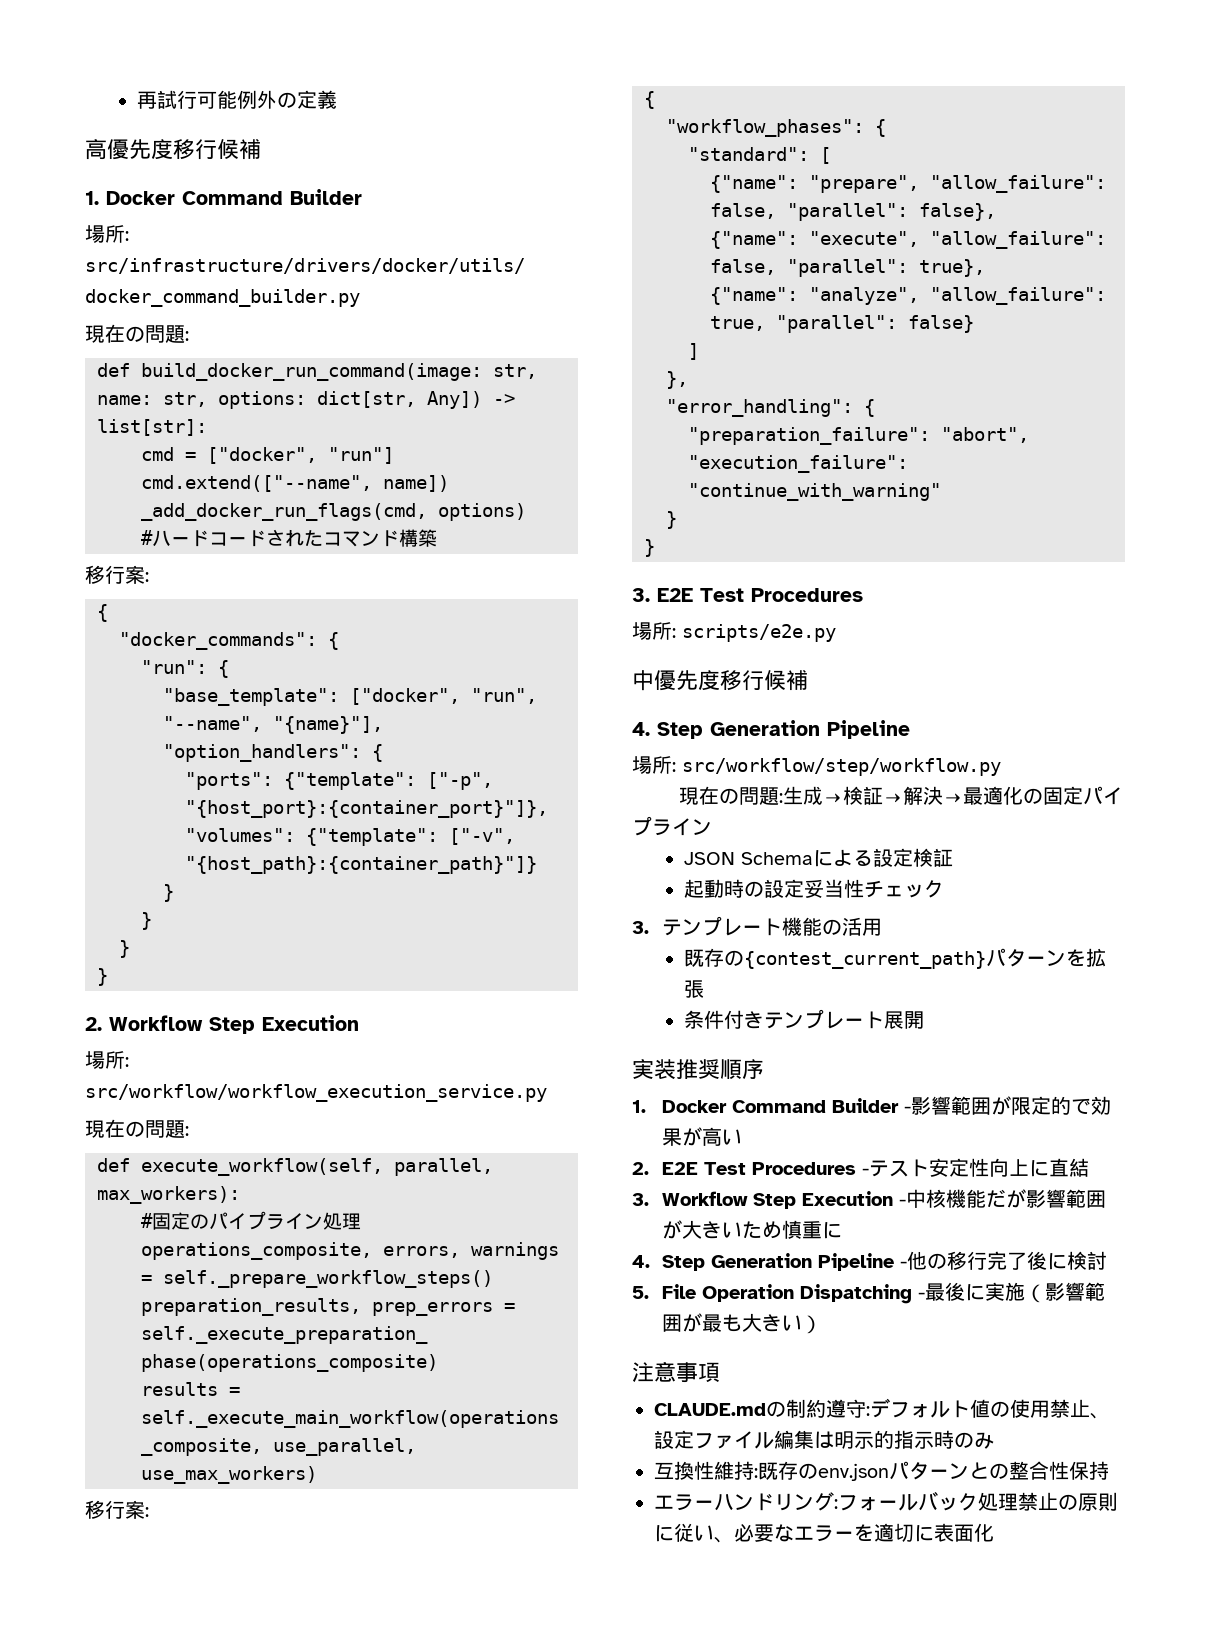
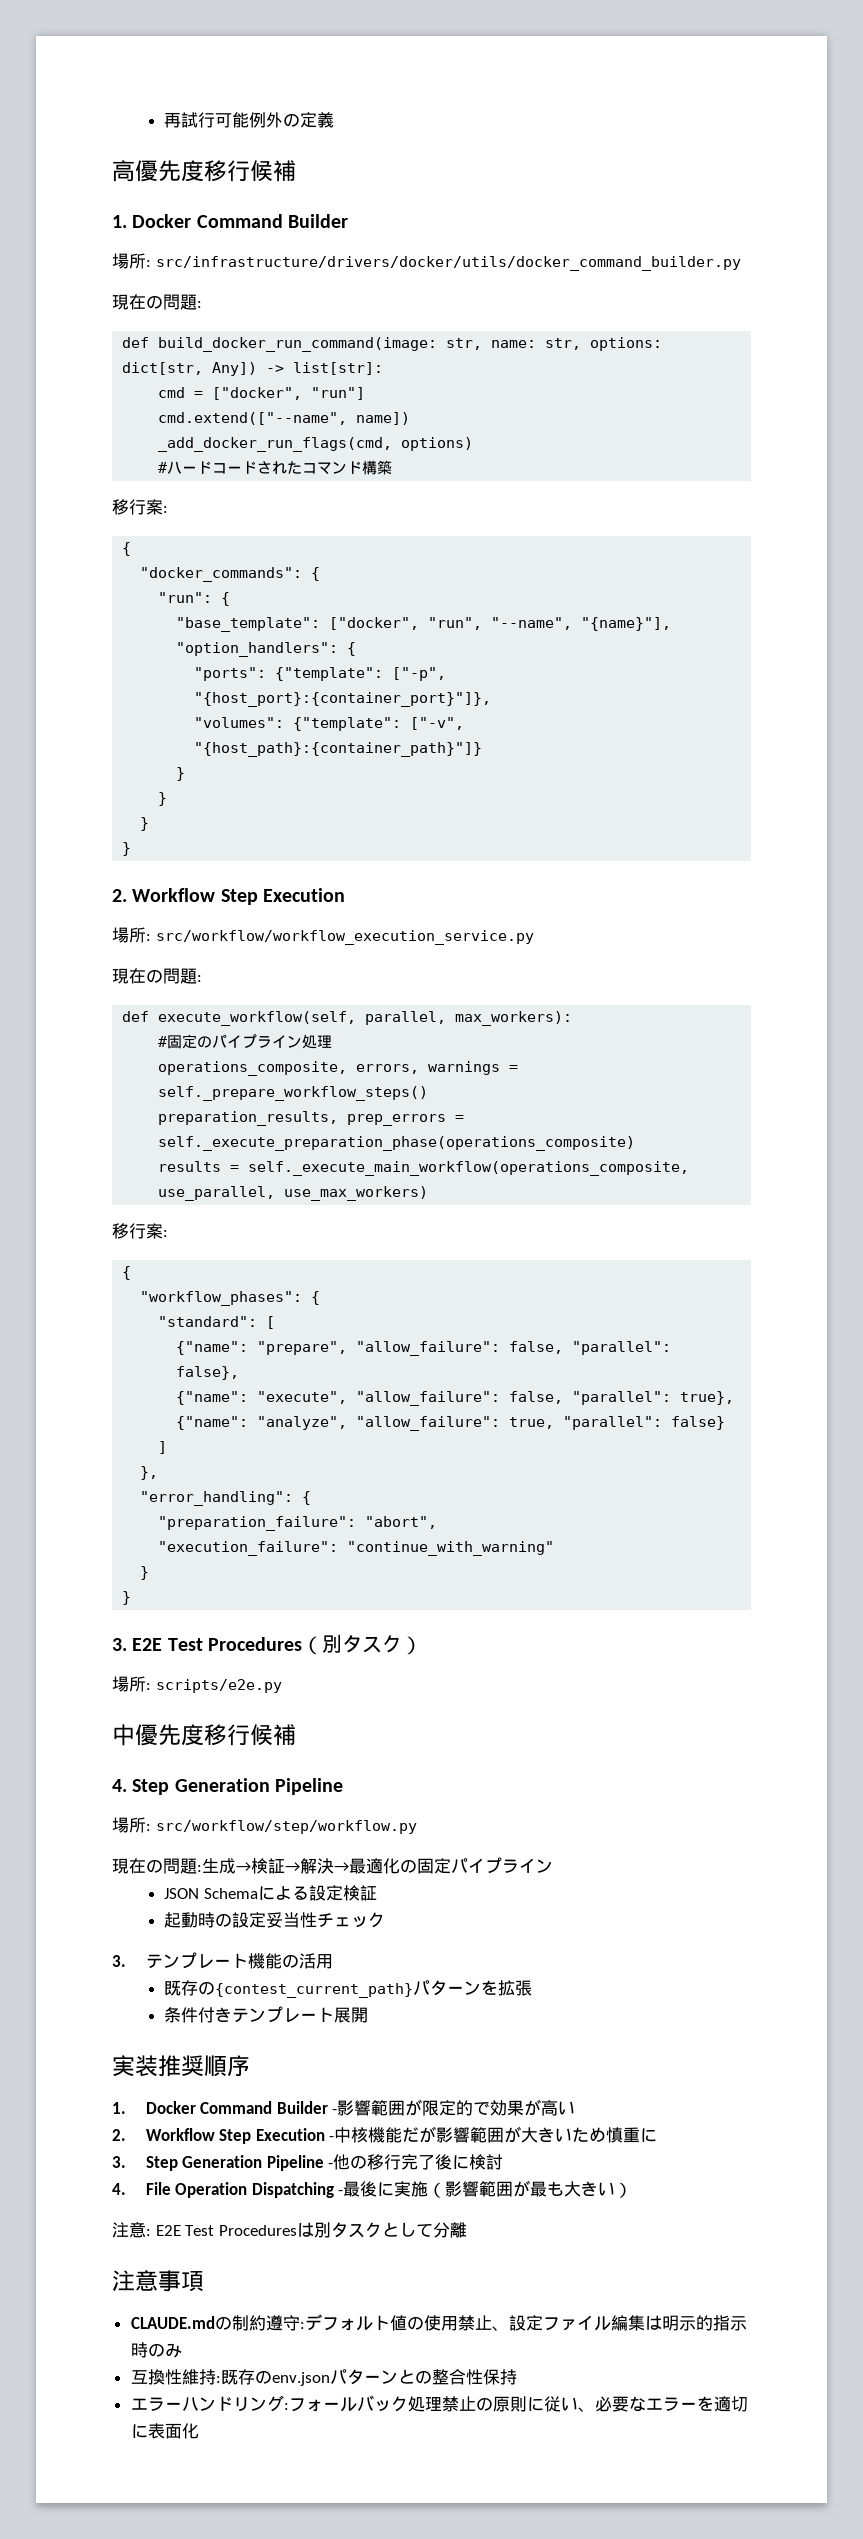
(863, 595) none -> [301,1634,422,1655] （別タスク）
[662,1158,1090,1177] [632,1193,649,1206] E2E Test Procedures -テスト安定性向上に直結 // 3. -> (126, 2135) none
[632,1255,650,1268] 4. -> [112,2156,126,2168] 3.
[632,1286,649,1299] 5. -> [112,2183,126,2195] 4.
(823, 1324) none -> [112,2222,467,2238] // 注意: E2E Test Proceduresは別タスクとして分離

